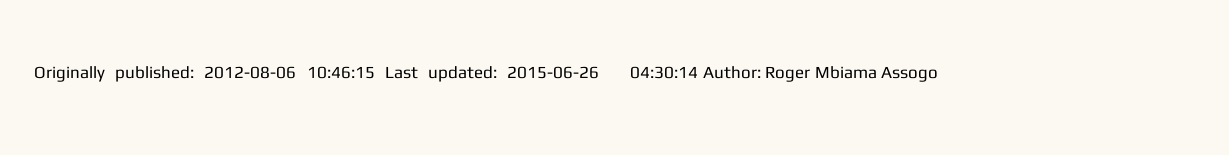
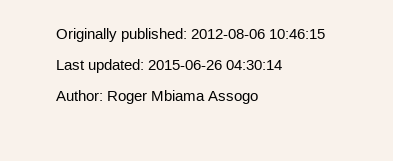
(375, 72) none -> (326, 34) //
(698, 72) none -> (283, 65) //

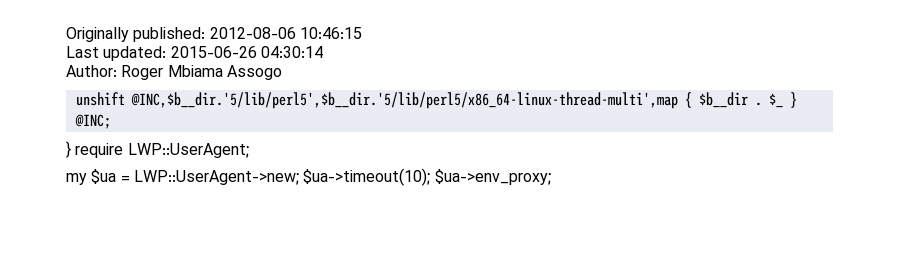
(259, 97) none -> [75,92,797,109] [74,114,111,129] [66,141,249,158] [66,168,551,186] // unshift @INC,$b__dir.'5/lib/perl5',$b__dir.'5/lib/perl5/x86_64-linux-thread-multi',map { $b__dir . $_ } @INC; // } require LWP::UserAgent; // my $ua = LWP::UserAgent->new; $ua->timeout(10); $ua->env_proxy;

